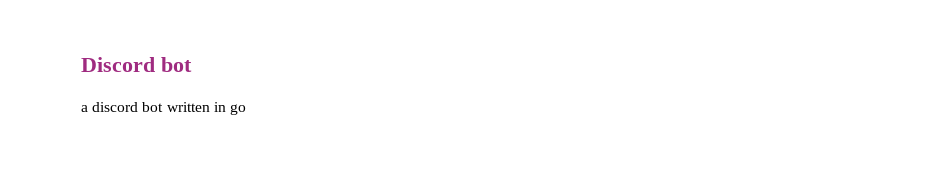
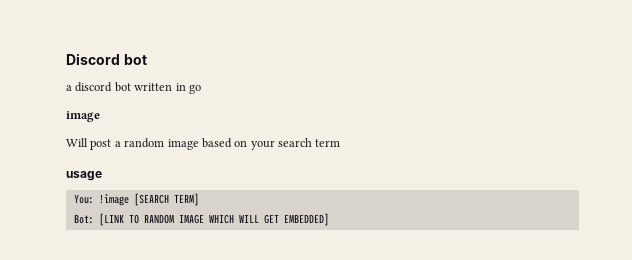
(246, 109) none -> [66,111,100,122] [66,138,341,150] [66,171,102,181] [73,193,199,206] [73,213,329,226] // image // Will post a random image based on your search term // usage // You: !image [SEARCH TERM] // Bot: [LINK TO RANDOM IMAGE WHICH WILL GET EMBEDDED]

